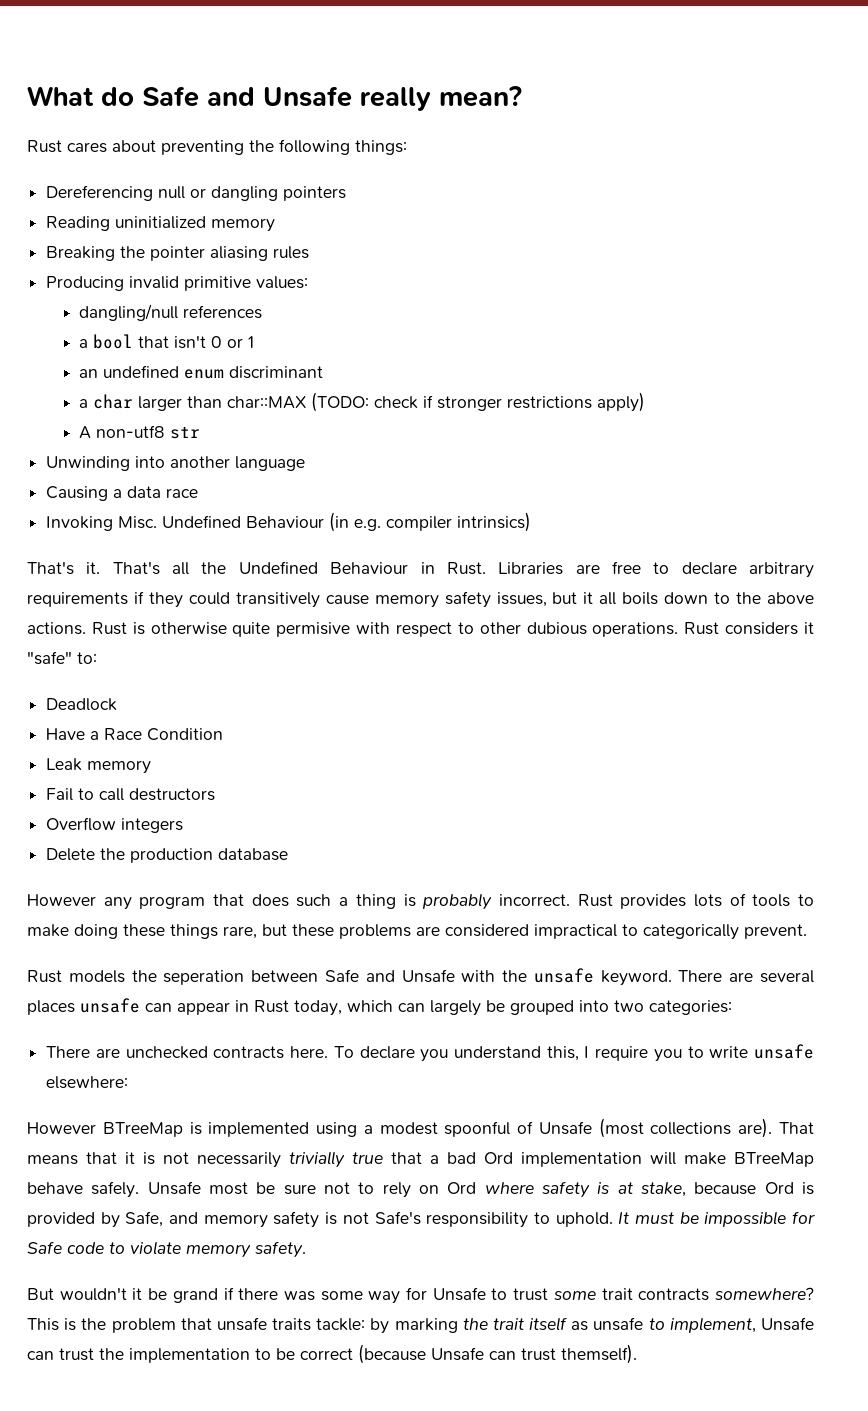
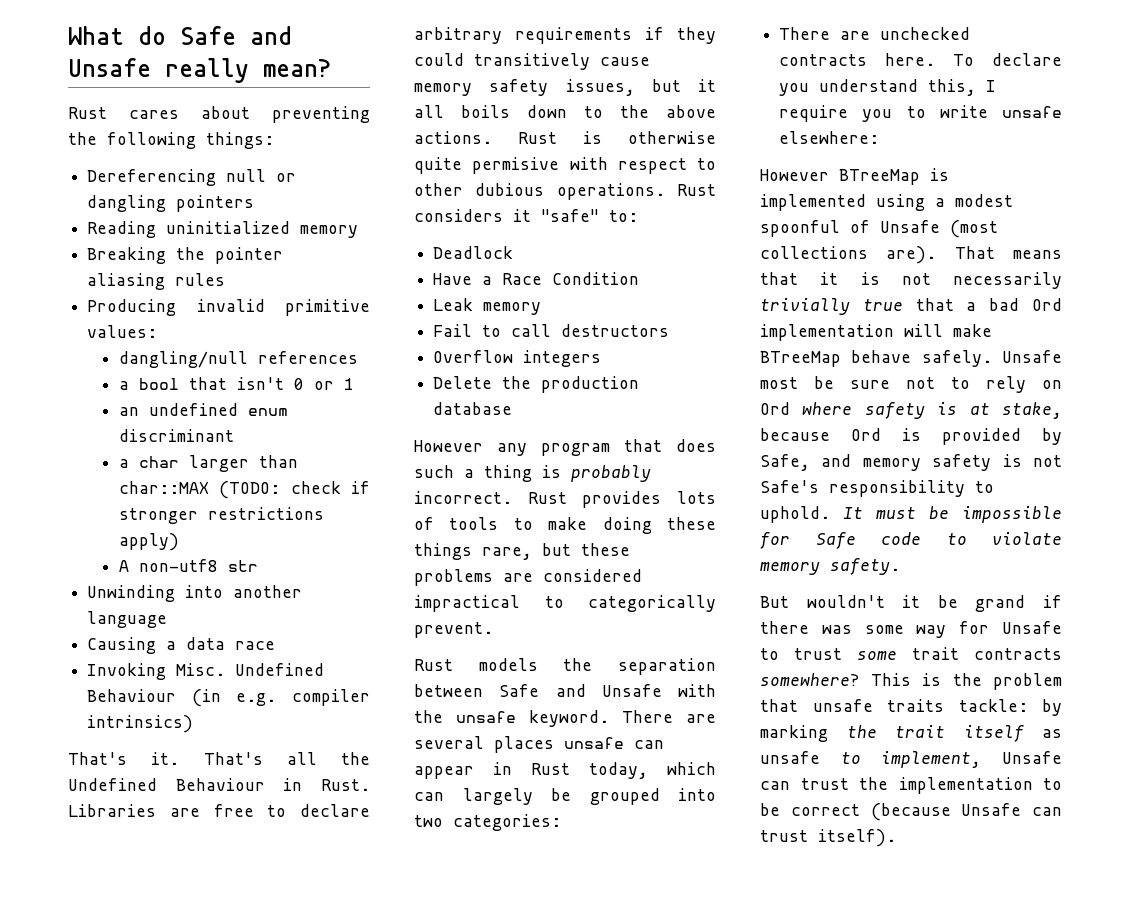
[163,970,245,985] seperation -> [618,658,716,675] separation
[561,1344,637,1364] themself). -> [818,829,896,847] itself).

